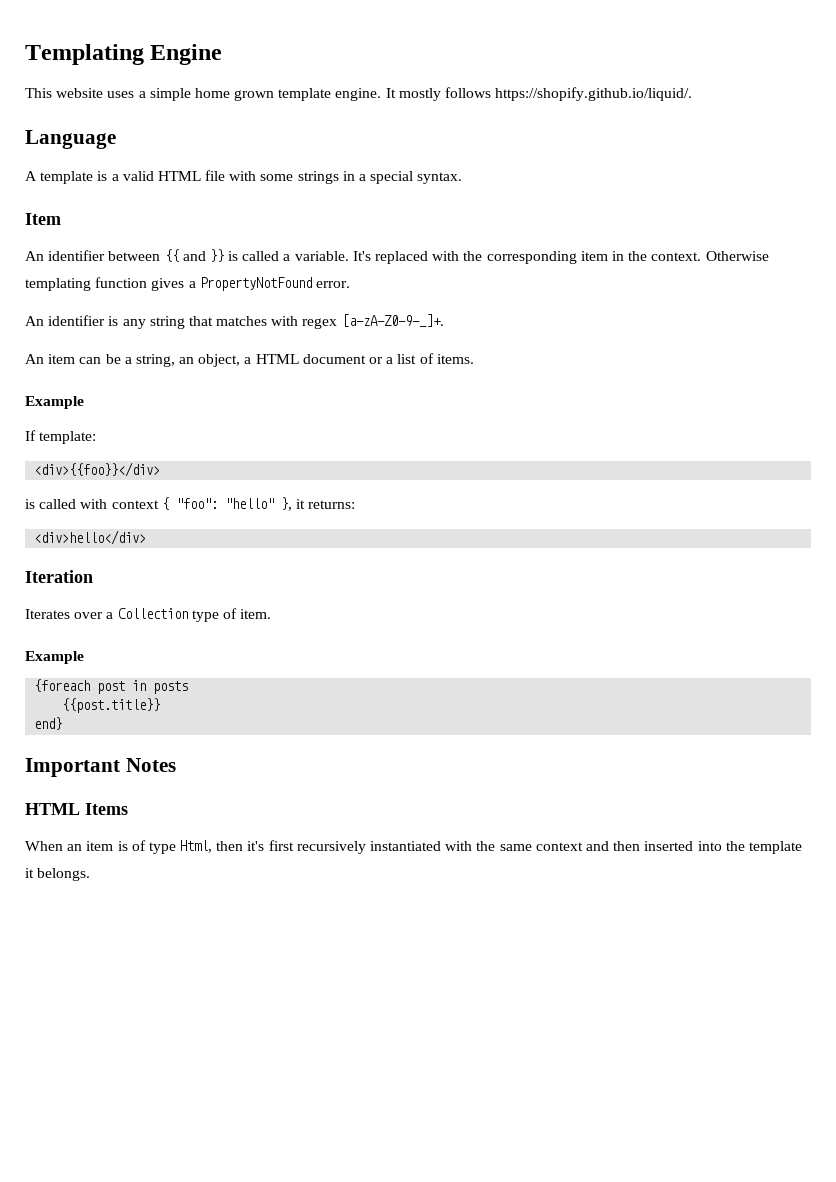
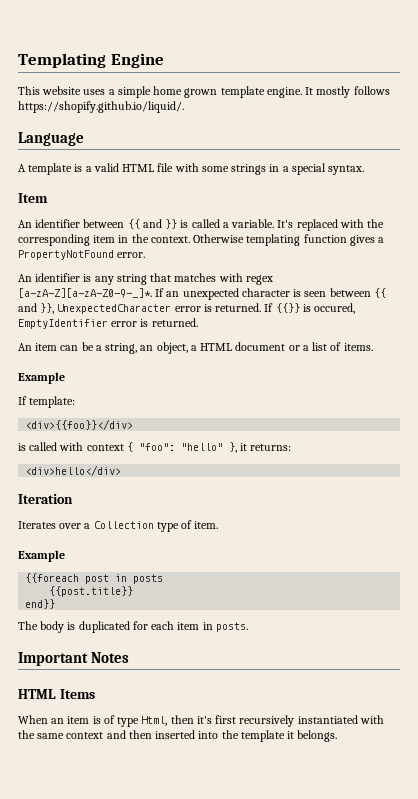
[341,314,444,327] [a-zA-Z0-9-_]+. -> [18,288,386,300] [18,303,356,314] [18,318,198,329] [a-zA-Z][a-zA-Z0-9-_]*. If an unexpected character is seen between {{ and }}, UnexpectedCharacter error is returned. If {{}} is occured, EmptyIdentifier error is returned.
[34,679,91,692] {foreach -> [25,573,80,583] {{foreach
[34,717,63,730] end} -> [25,599,56,609] [18,621,248,633] end}} // The body is duplicated for each item in posts.

